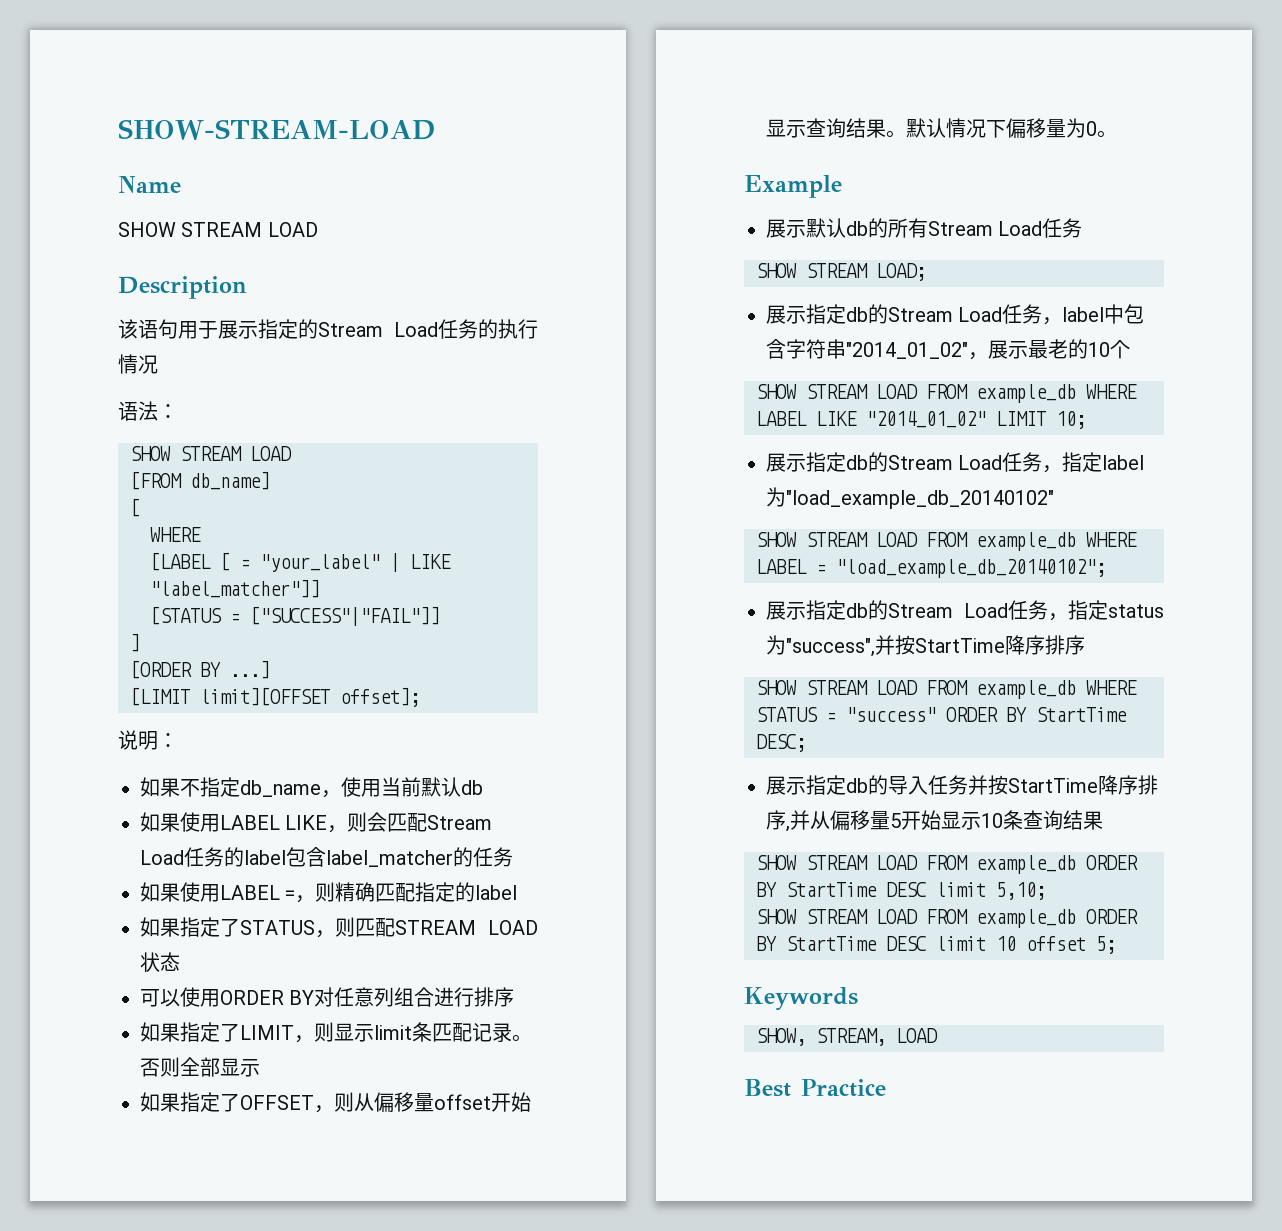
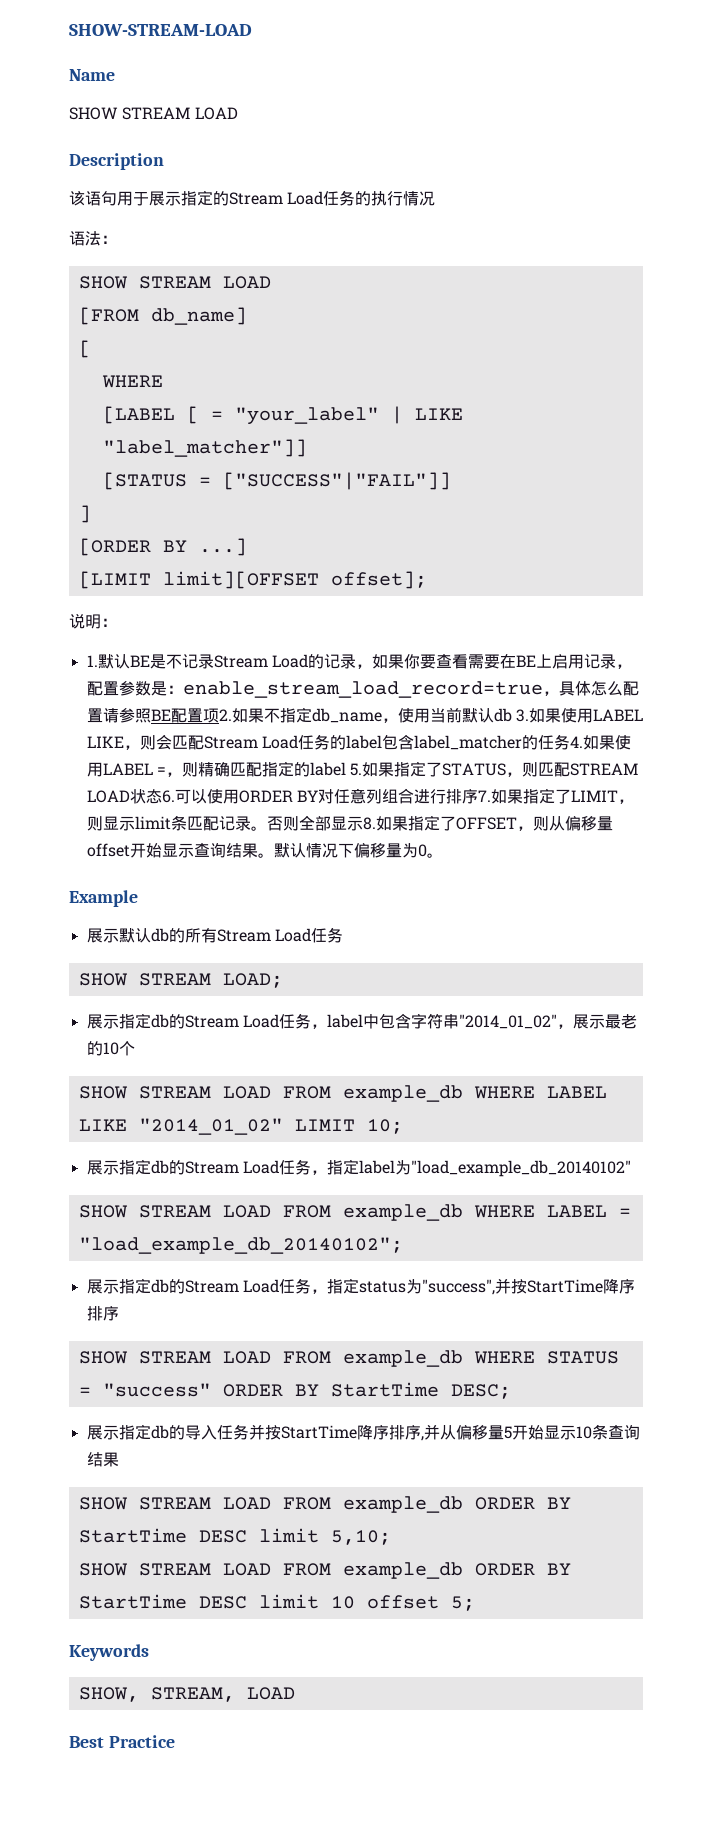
(178, 740) none -> [86,654,632,669] [86,681,639,698] [86,708,232,723] 1.默认BE是不记录Stream Load的记录，如果你要查看需要在BE上启用记录，配置参数是：enable_stream_load_record=true，具体怎么配置请参照BE配置项2.
(483, 787) // -> [515,709,529,722] 3.
(513, 857) // -> [569,736,583,748] 4.
(518, 892) // -> [350,763,363,776] 5.
(180, 961) // -> [161,790,175,803] 6.
(515, 997) // -> [477,790,491,802] 7.
(260, 1068) // -> [362,817,376,830] 8.

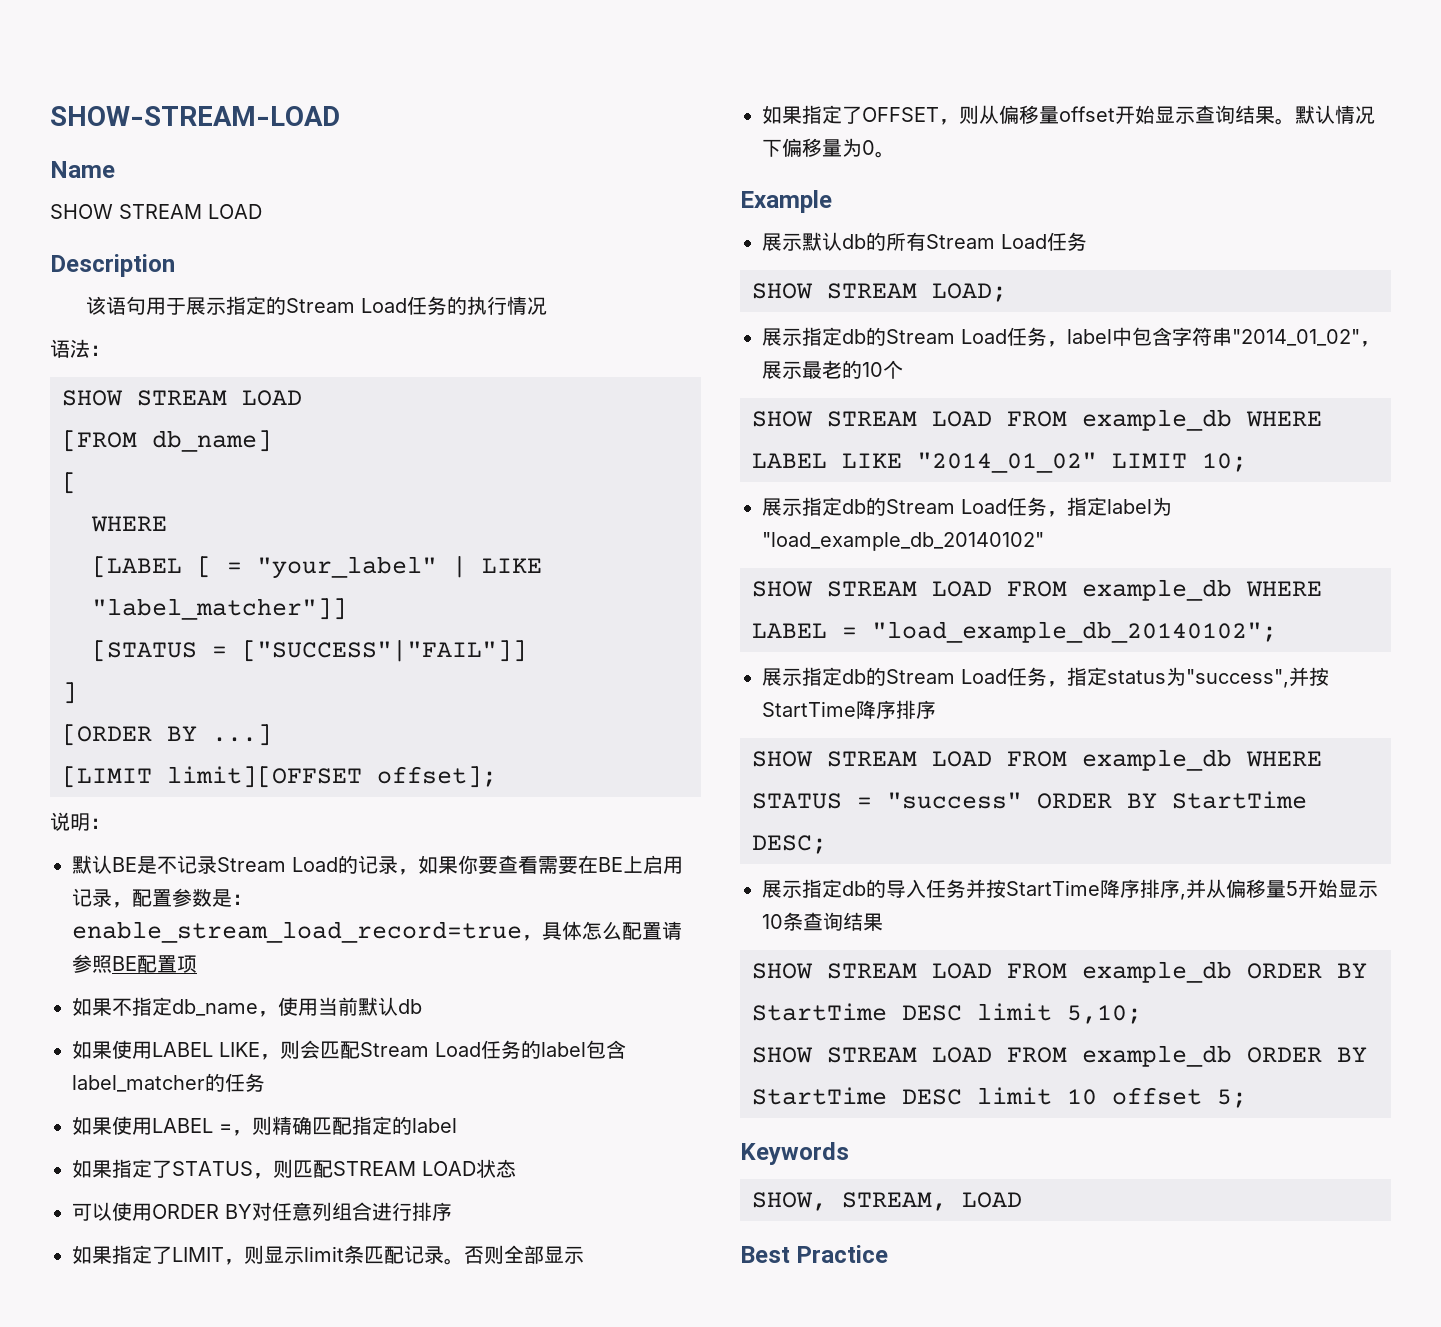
[86,655,98,667] 1. -> (110, 823) none
[218,709,232,721] 2. -> (197, 964) //
[515,709,529,722] 3. -> (422, 1006) //
[569,736,583,748] 4. -> (265, 1082) //
[350,763,363,776] 5. -> (457, 1125) //
[161,790,175,803] 6. -> (516, 1168) //
[477,790,491,802] 7. -> (452, 1211) //
[362,817,376,830] 8. -> (584, 1255) //

